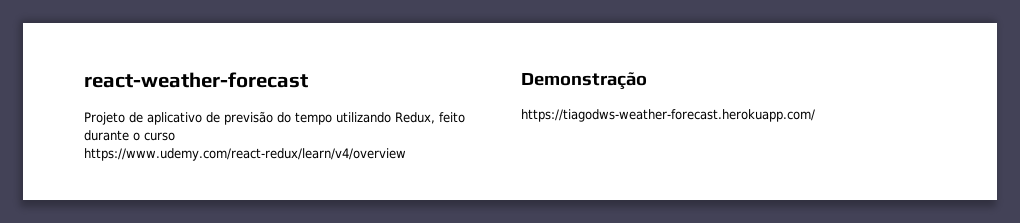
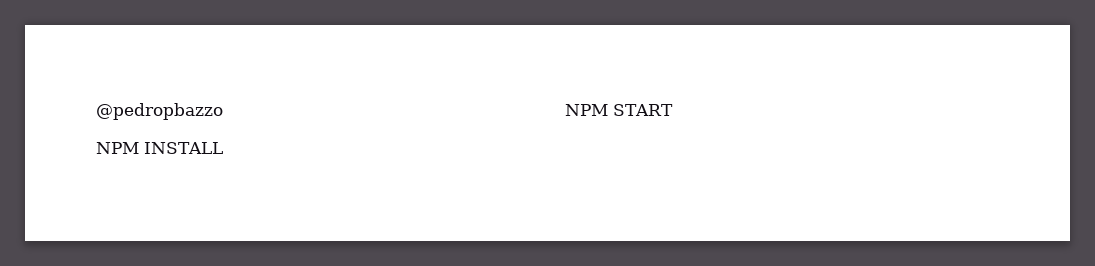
[84,72,308,88] [84,111,465,125] [84,130,175,141] [84,148,406,161] [521,72,647,90] [521,109,815,122] react-weather-forecast // Projeto de aplicativo de previsão do tempo utilizando Redux, feito durante o curso https://www.udemy.com/react-redux/learn/v4/overview // Demonstração // https://tiagodws-weather-forecast.herokuapp.com/ -> [96,103,223,120] [96,142,223,154] [565,104,673,116] @pedropbazzo // NPM INSTALL // NPM START

